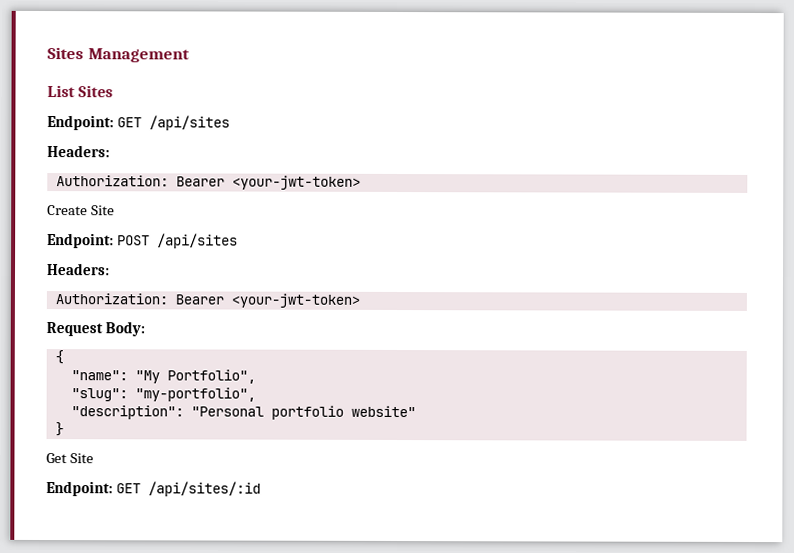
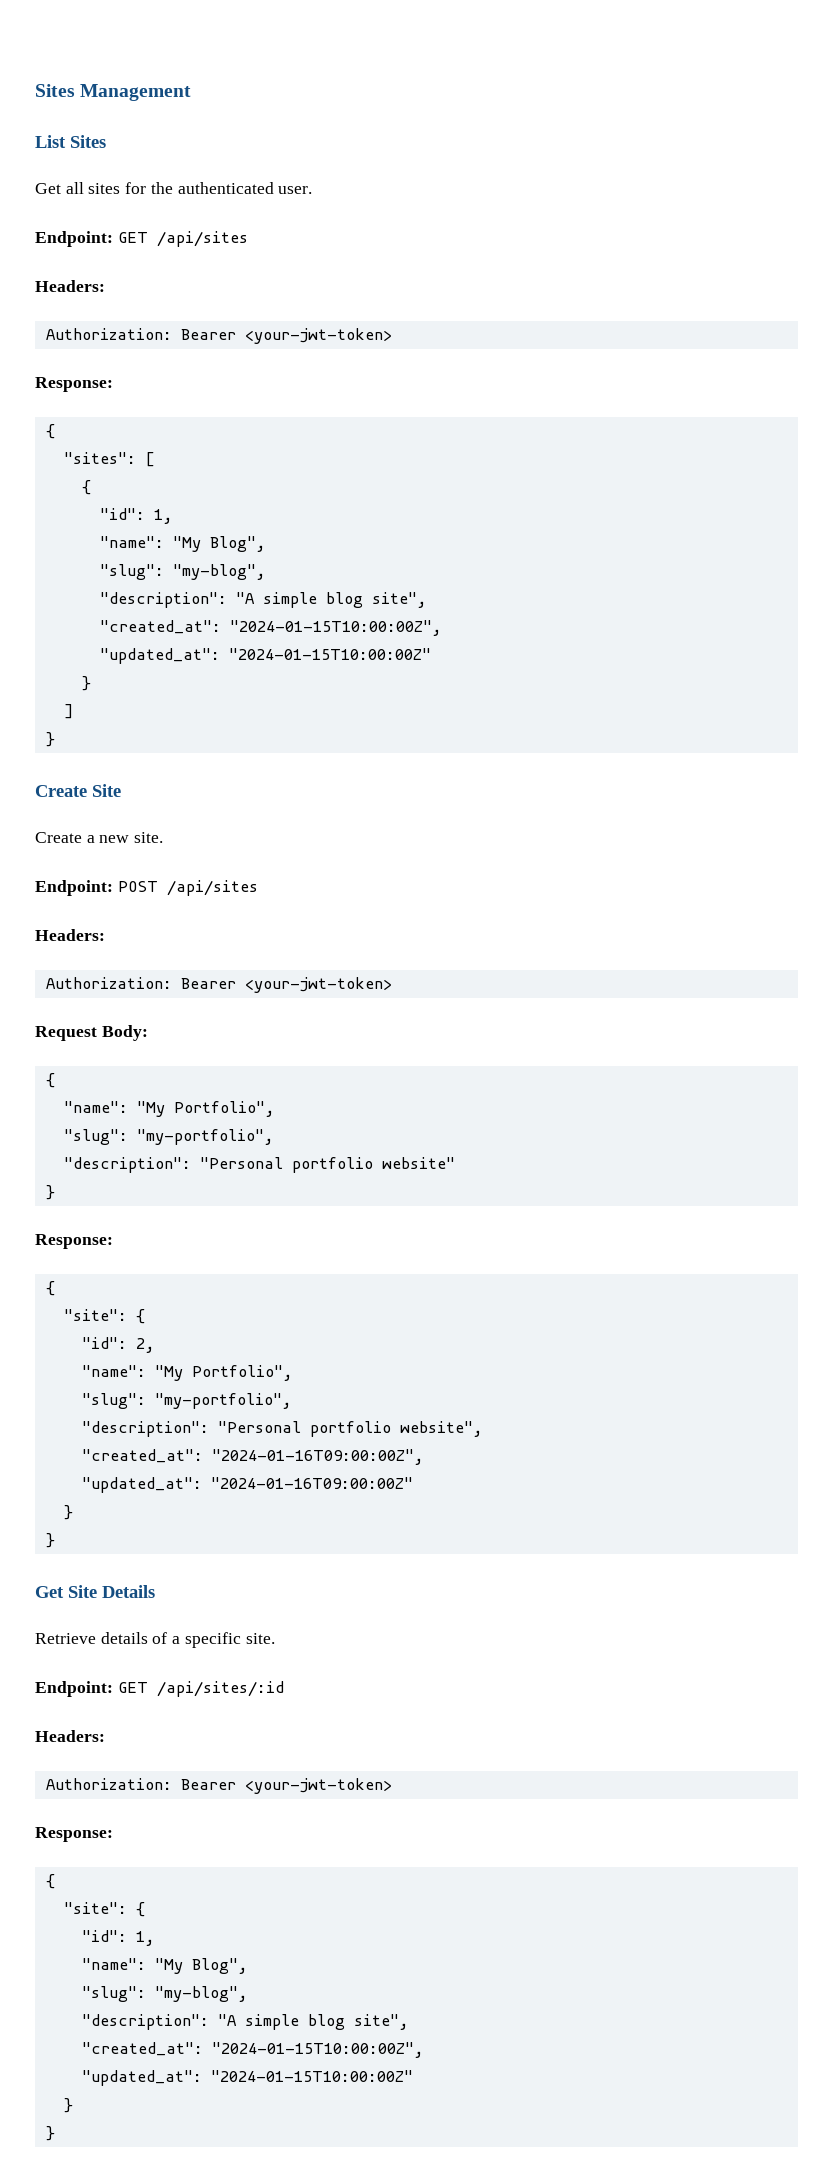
(114, 91) none -> [35,182,313,194] // Get all sites for the authenticated user.
[47,205,115,216] Create Site -> [35,377,113,392] [45,424,55,439] [63,452,155,467] [81,480,91,495] [99,508,173,524] [99,536,266,552] [99,564,266,580] [99,592,427,608] [99,620,442,636] [99,648,431,664] [81,676,91,691] [63,704,74,719] [45,732,55,747] [35,784,121,797] [35,832,164,843] Response: // { // "sites": [ // { // "id": 1, // "name": "My Blog", // "slug": "my-blog", // "description": "A simple blog site", // "created_at": "2024-01-15T10:00:00Z", // "updated_at": "2024-01-15T10:00:00Z" // } // ] // } // Create Site // Create a new site.
[46,453,94,464] [46,481,261,497] Get Site // Endpoint: GET /api/sites/:id -> [35,1234,113,1249] [45,1281,55,1296] [63,1309,145,1324] [81,1337,155,1353] [81,1365,293,1381] [81,1393,292,1409] [81,1421,483,1437] [81,1449,424,1465] [81,1477,413,1493] [63,1505,73,1520] [45,1533,55,1548] [35,1585,155,1598] [35,1632,275,1648] [35,1681,284,1697] [35,1730,105,1742] [45,1778,392,1794] [35,1827,113,1842] [45,1874,55,1889] [63,1902,145,1917] [81,1930,155,1946] [81,1958,248,1974] [81,1986,248,2002] [81,2014,409,2030] [81,2042,424,2058] [81,2070,413,2086] [63,2098,73,2113] [45,2126,55,2141] Response: // { // "site": { // "id": 2, // "name": "My Portfolio", // "slug": "my-portfolio", // "description": "Personal portfolio website", // "created_at": "2024-01-16T09:00:00Z", // "updated_at": "2024-01-16T09:00:00Z" // } // } // Get Site Details // Retrieve details of a specific site. // Endpoint: GET /api/sites/:id // Headers: // Authorization: Bearer <your-jwt-token> // Response: // { // "site": { // "id": 1, // "name": "My Blog", // "slug": "my-blog", // "description": "A simple blog site", // "created_at": "2024-01-15T10:00:00Z", // "updated_at": "2024-01-15T10:00:00Z" // } // }

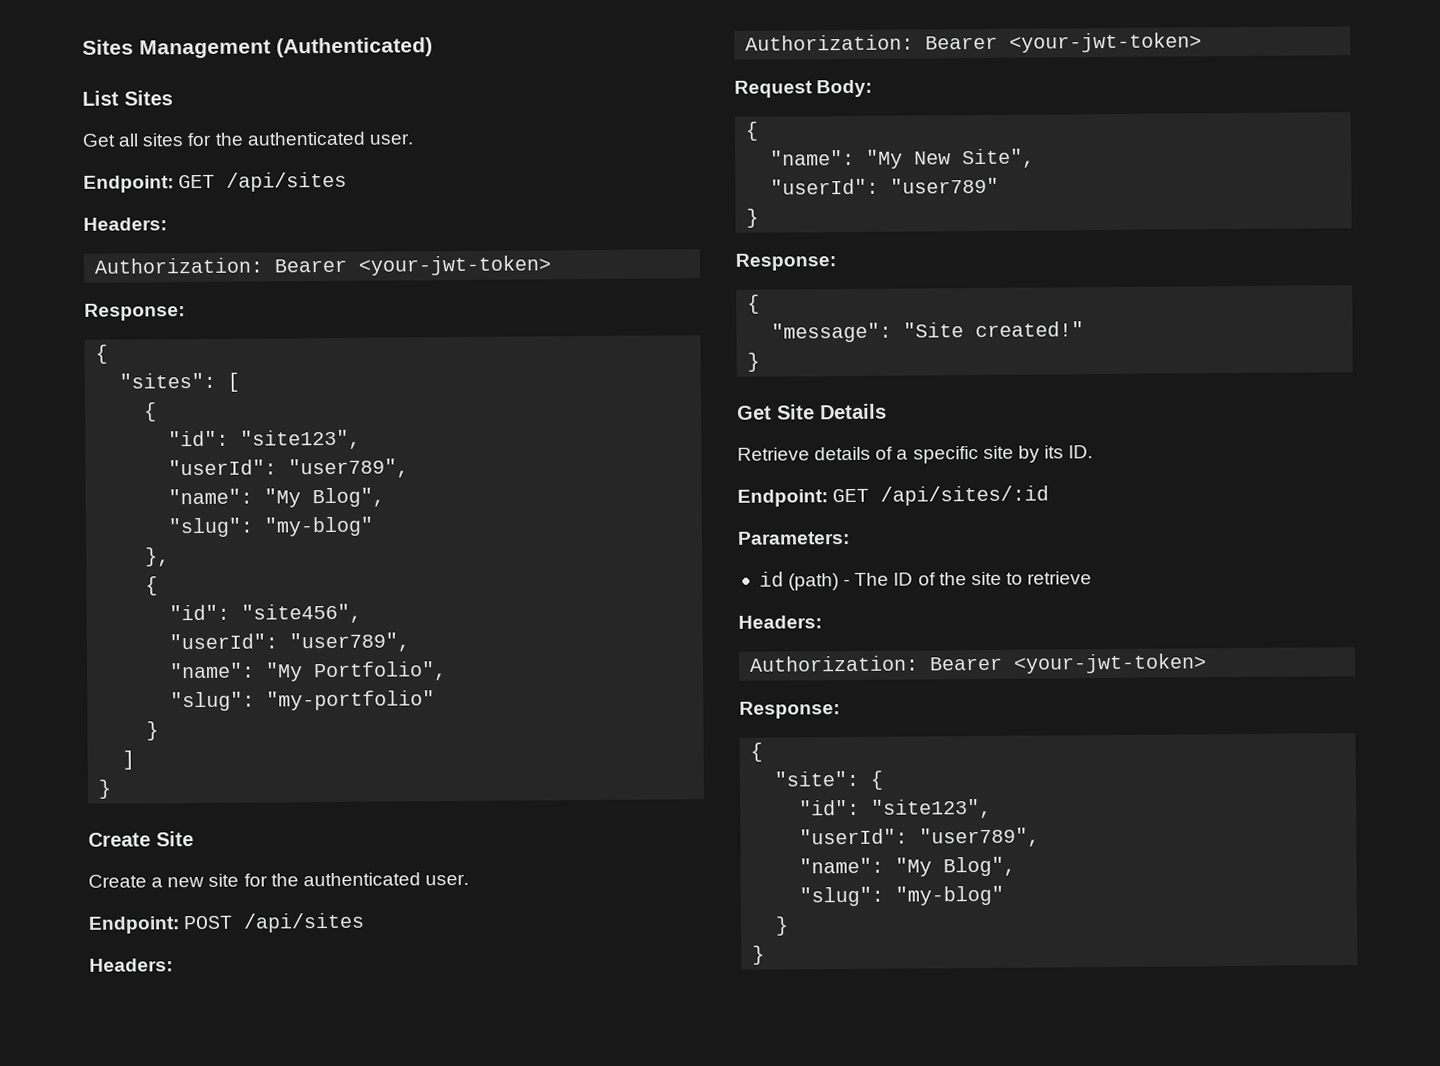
(192, 92) none -> [276,37,433,58] (Authenticated)
[153,509,173,524] [99,536,266,552] [99,564,266,580] [99,592,427,608] [99,620,442,636] [99,648,431,664] 1, // "name": "My Blog", // "slug": "my-blog", // "description": "A simple blog site", // "created_at": "2024-01-15T10:00:00Z", // "updated_at": "2024-01-15T10:00:00Z" -> [240,429,362,450] [168,458,410,479] [168,487,386,508] [168,516,375,538] [145,547,171,567] [145,576,159,596] [169,603,363,624] [169,632,411,653] [169,661,448,682] [170,690,436,712] "site123", // "userId": "user789", // "name": "My Blog", // "slug": "my-blog" // }, // { // "id": "site456", // "userId": "user789", // "name": "My Portfolio", // "slug": "my-portfolio"
[134,832,164,843] site. -> [208,872,469,887] site for the authenticated user.
[173,1101,275,1117] [63,1129,274,1145] [63,1157,455,1173] [45,1185,55,1200] [35,1234,113,1249] [45,1281,55,1296] [63,1309,145,1324] [81,1337,155,1353] [81,1365,293,1381] [81,1393,292,1409] [81,1421,483,1437] [81,1449,424,1465] [81,1477,413,1493] [63,1505,73,1520] Portfolio", // "slug": "my-portfolio", // "description": "Personal portfolio website" // } // Response: // { // "site": { // "id": 2, // "name": "My Portfolio", // "slug": "my-portfolio", // "description": "Personal portfolio website", // "created_at": "2024-01-16T09:00:00Z", // "updated_at": "2024-01-16T09:00:00Z" // } -> [914,148,1036,169] [770,177,1000,195] [746,208,760,228] [735,253,836,271] [747,294,761,314] [771,321,1085,343] New Site", // "userId": "user789" // } // Response: // { // "message": "Site created!"
[245,1633,275,1644] site. -> [982,445,1094,463] site by its ID.
(284, 1689) none -> [737,531,850,545] [758,571,1093,591] // Parameters: // id (path) - The ID of the site to retrieve
[135,1931,155,1946] [81,1958,248,1974] [81,1986,248,2002] [81,2014,409,2030] [81,2042,424,2058] [81,2070,413,2086] 1, // "name": "My Blog", // "slug": "my-blog", // "description": "A simple blog site", // "created_at": "2024-01-15T10:00:00Z", // "updated_at": "2024-01-15T10:00:00Z" -> [871,798,993,819] [799,827,1041,848] [799,856,1017,877] [799,885,1005,907] "site123", // "userId": "user789", // "name": "My Blog", // "slug": "my-blog"

